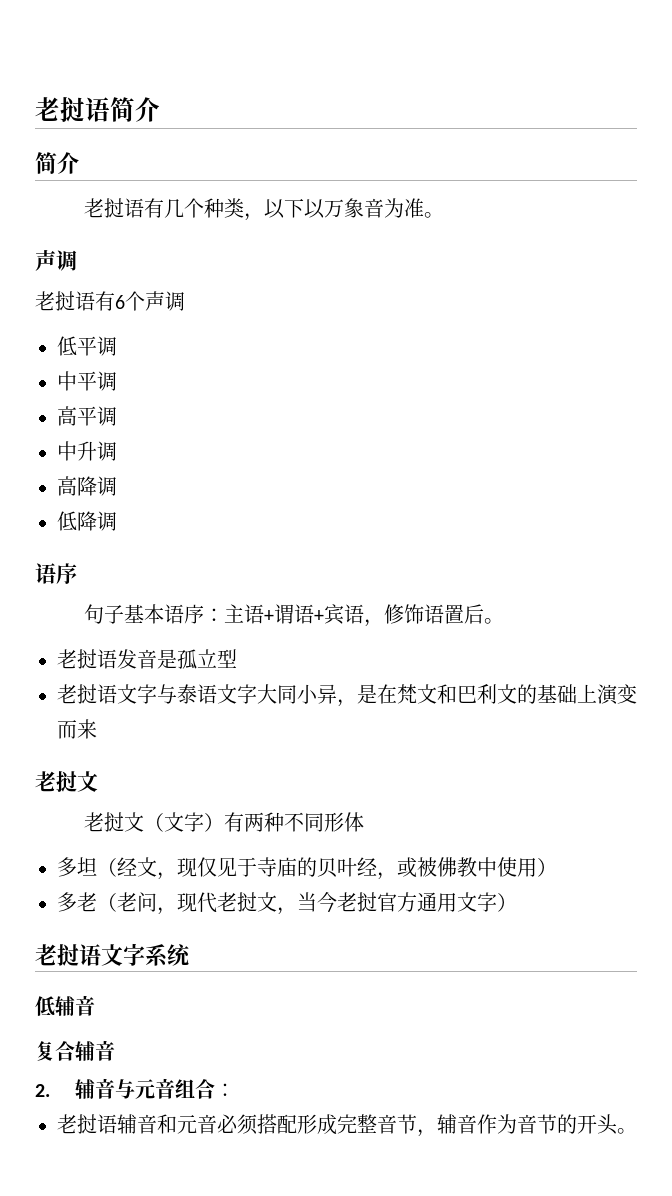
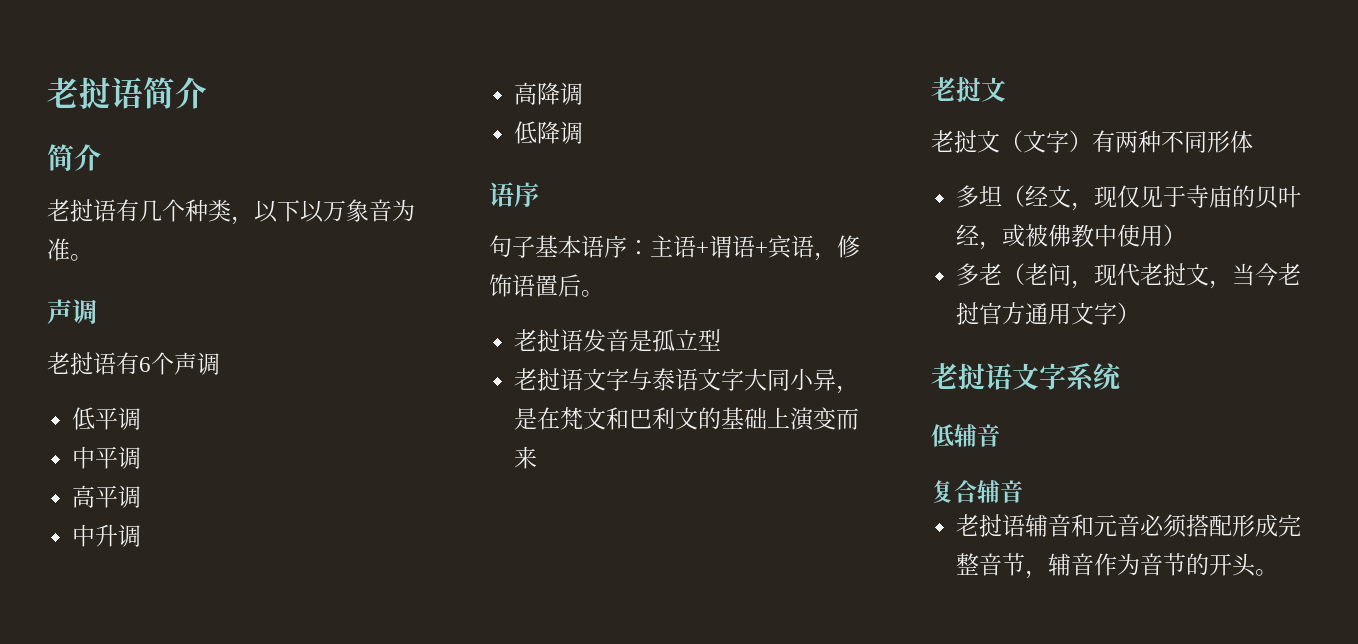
[35,1078,235,1099] // 2.辅音与元音组合： -> (1023, 491) none

